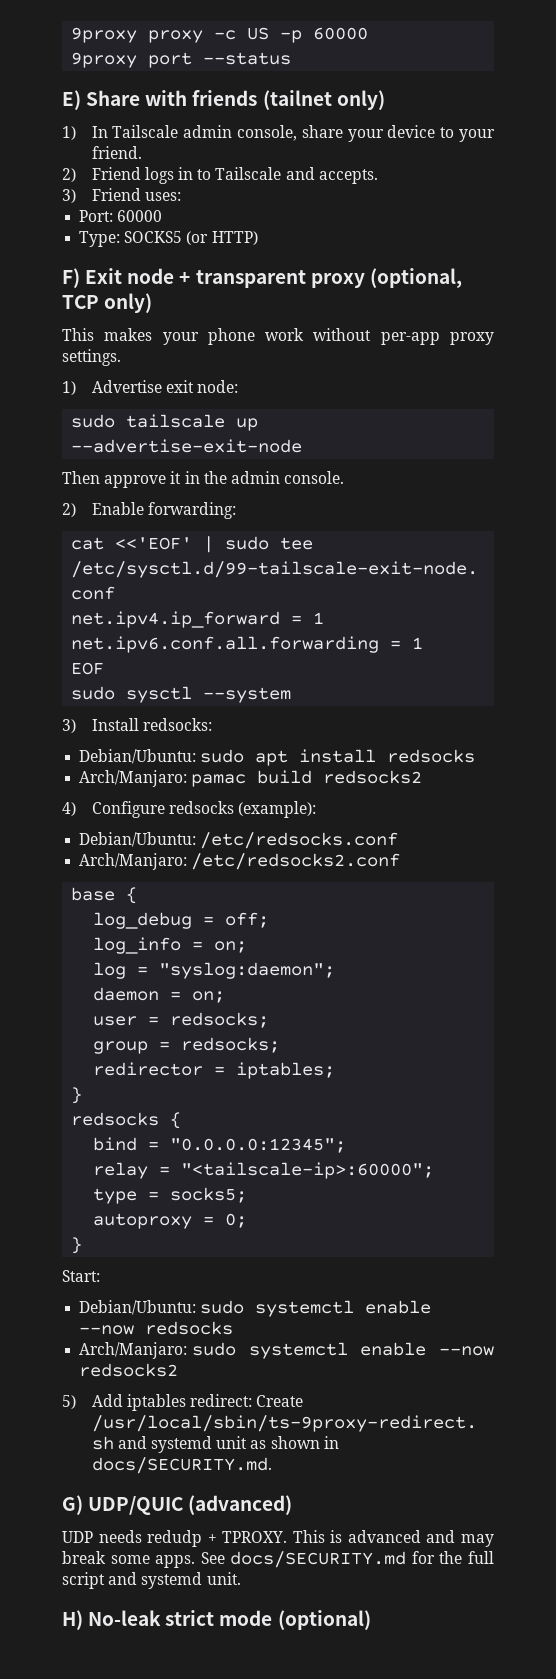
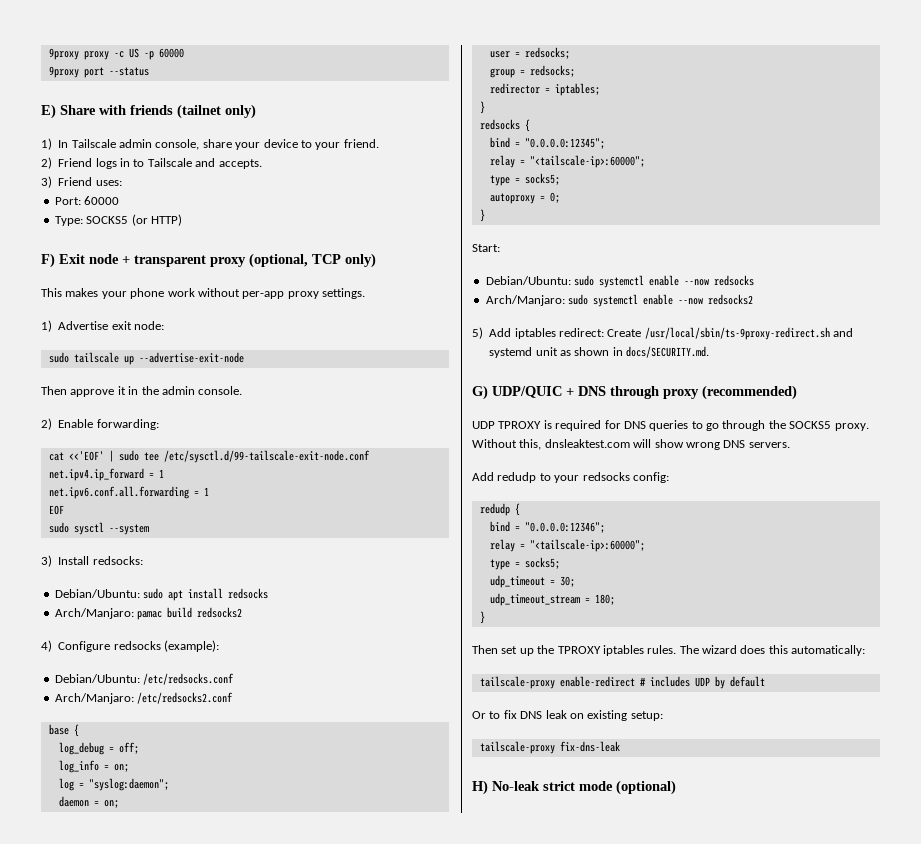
[188,1495,293,1515] [62,1530,494,1547] [62,1551,494,1568] [62,1572,241,1589] (advanced) // UDP needs redudp + TPROXY. This is advanced and may break some apps. See docs/SECURITY.md for the full script and systemd unit. -> [566,385,797,400] [472,420,869,431] [472,439,790,450] [472,472,669,483] [479,503,520,516] [489,521,605,533] [489,539,645,552] [489,557,560,570] [489,575,575,588] [489,593,615,606] [479,611,485,624] [472,645,866,656] [479,676,765,689] [472,710,663,721] [479,741,620,754] + DNS through proxy (recommended) // UDP TPROXY is required for DNS queries to go through the SOCKS5 proxy. Without this, dnsleaktest.com will show wrong DNS servers. // Add redudp to your redsocks config: // redudp { // bind = "0.0.0.0:12346"; // relay = "<tailscale-ip>:60000"; // type = socks5; // udp_timeout = 30; // udp_timeout_stream = 180; // } // Then set up the TPROXY iptables rules. The wizard does this automatically: // tailscale-proxy enable-redirect # includes UDP by default // Or to fix DNS leak on existing setup: // tailscale-proxy fix-dns-leak

